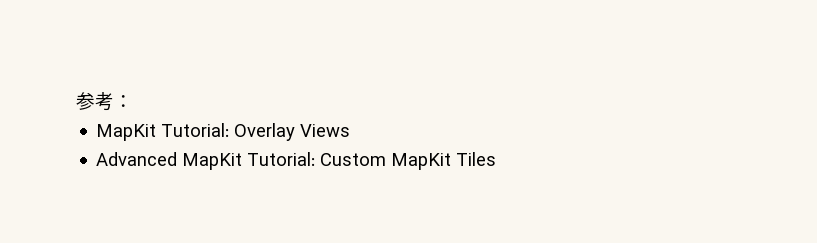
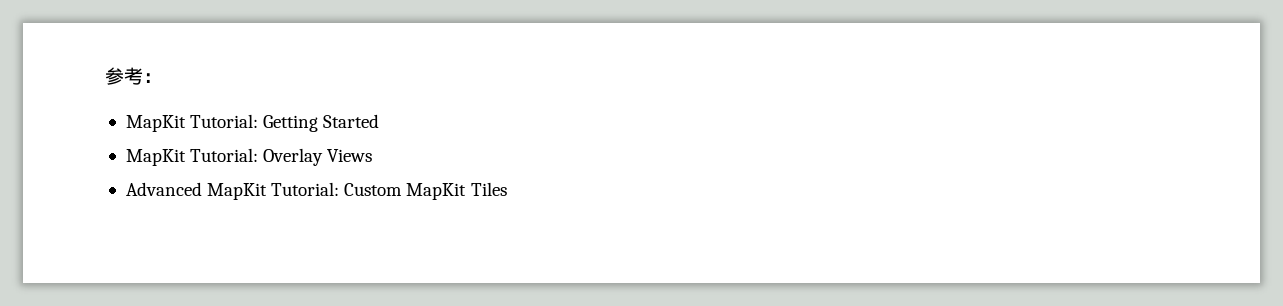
(133, 101) none -> [125,114,380,132] // MapKit Tutorial: Getting Started

